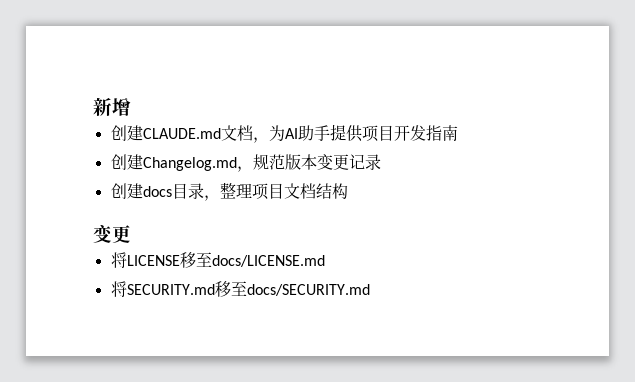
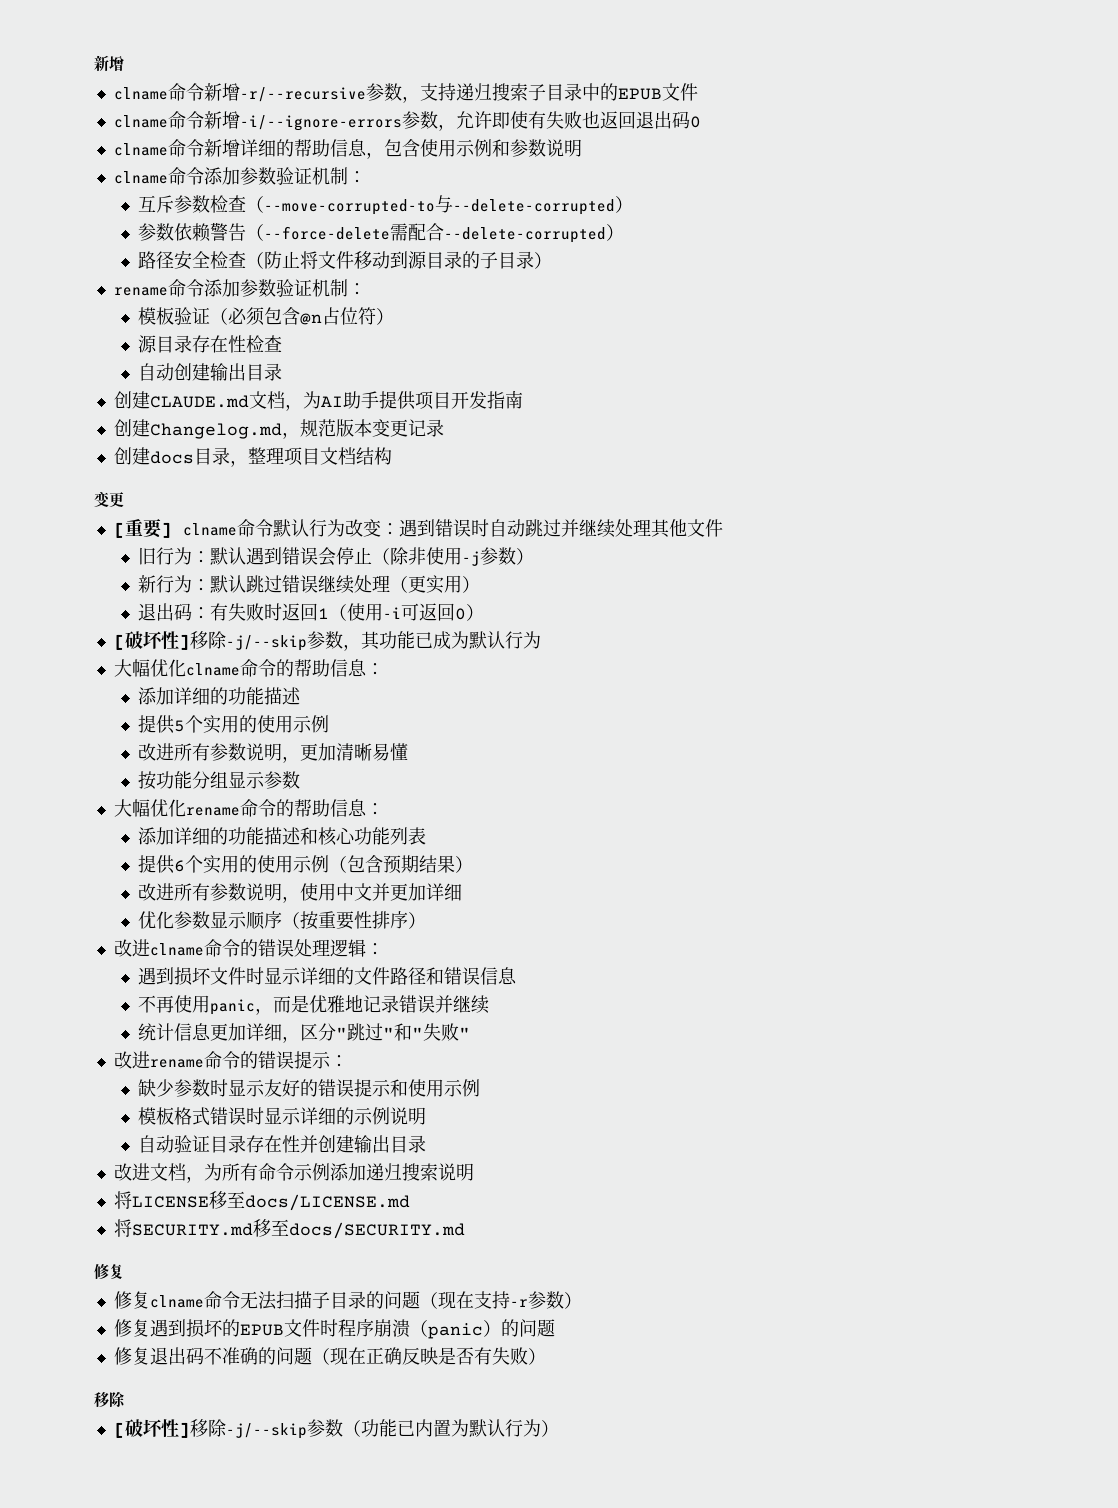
[93,97,131,116] 新增 -> [94,55,124,72] [113,83,698,103] [113,111,701,131] [113,139,582,159] [113,167,366,185] [137,195,633,215] [137,222,624,243] [137,250,552,270] [113,279,366,297] [137,307,394,326] [137,335,282,353] [137,363,282,381] 新增 // clname命令新增-r/--recursive参数，支持递归搜索子目录中的EPUB文件 // clname命令新增-i/--ignore-errors参数，允许即使有失败也返回退出码0 // clname命令新增详细的帮助信息，包含使用示例和参数说明 // clname命令添加参数验证机制： // 互斥参数检查（--move-corrupted-to与--delete-corrupted） // 参数依赖警告（--force-delete需配合--delete-corrupted） // 路径安全检查（防止将文件移动到源目录的子目录） // rename命令添加参数验证机制： // 模板验证（必须包含@n占位符） // 源目录存在性检查 // 自动创建输出目录
(131, 234) none -> [113,519,723,538] [137,547,534,566] [137,575,480,594] [137,603,484,621] [113,631,541,651] [113,659,384,677] [137,687,301,705] [137,715,329,734] [137,743,408,763] [137,771,300,790] [113,799,384,817] [137,827,426,846] [137,855,473,874] [137,883,462,903] [137,911,426,930] [113,939,384,957] [137,967,517,986] [137,995,489,1015] [137,1023,470,1043] [113,1051,348,1069] [137,1079,480,1097] [137,1107,426,1126] [137,1135,426,1153] [113,1163,474,1183] // [重要] clname命令默认行为改变：遇到错误时自动跳过并继续处理其他文件 // 旧行为：默认遇到错误会停止（除非使用-j参数） // 新行为：默认跳过错误继续处理（更实用） // 退出码：有失败时返回1（使用-i可返回0） // [破坏性]移除-j/--skip参数，其功能已成为默认行为 // 大幅优化clname命令的帮助信息： // 添加详细的功能描述 // 提供5个实用的使用示例 // 改进所有参数说明，更加清晰易懂 // 按功能分组显示参数 // 大幅优化rename命令的帮助信息： // 添加详细的功能描述和核心功能列表 // 提供6个实用的使用示例（包含预期结果） // 改进所有参数说明，使用中文并更加详细 // 优化参数显示顺序（按重要性排序） // 改进clname命令的错误处理逻辑： // 遇到损坏文件时显示详细的文件路径和错误信息 // 不再使用panic，而是优雅地记录错误并继续 // 统计信息更加详细，区分"跳过"和"失败" // 改进rename命令的错误提示： // 缺少参数时显示友好的错误提示和使用示例 // 模板格式错误时显示详细的示例说明 // 自动验证目录存在性并创建输出目录 // 改进文档，为所有命令示例添加递归搜索说明
(370, 290) none -> [94,1263,124,1280] [113,1291,582,1310] [113,1319,555,1339] [113,1347,546,1365] [94,1391,125,1408] [113,1419,559,1439] // 修复 // 修复clname命令无法扫描子目录的问题（现在支持-r参数） // 修复遇到损坏的EPUB文件时程序崩溃（panic）的问题 // 修复退出码不准确的问题（现在正确反映是否有失败） // 移除 // [破坏性]移除-j/--skip参数（功能已内置为默认行为）

